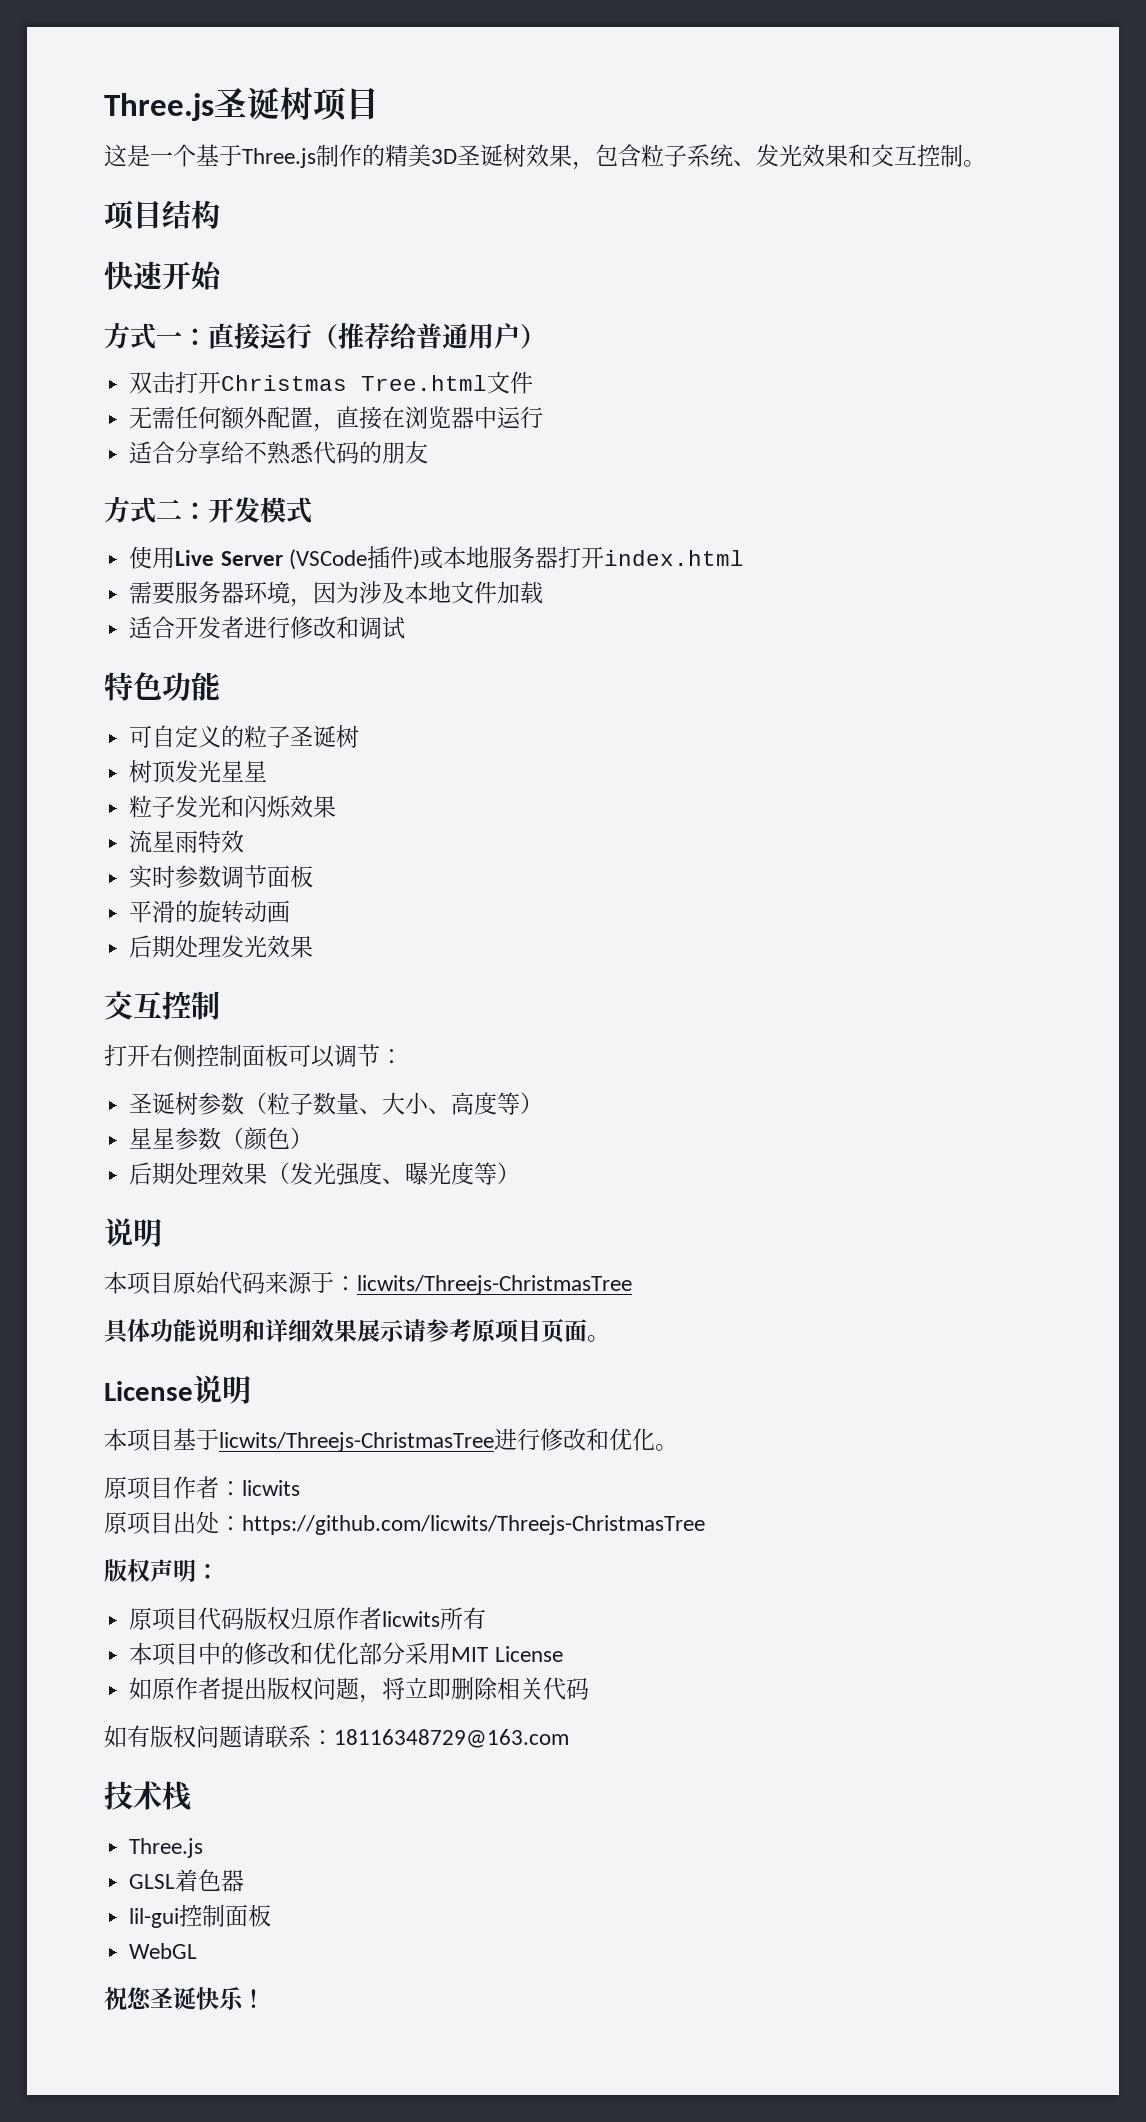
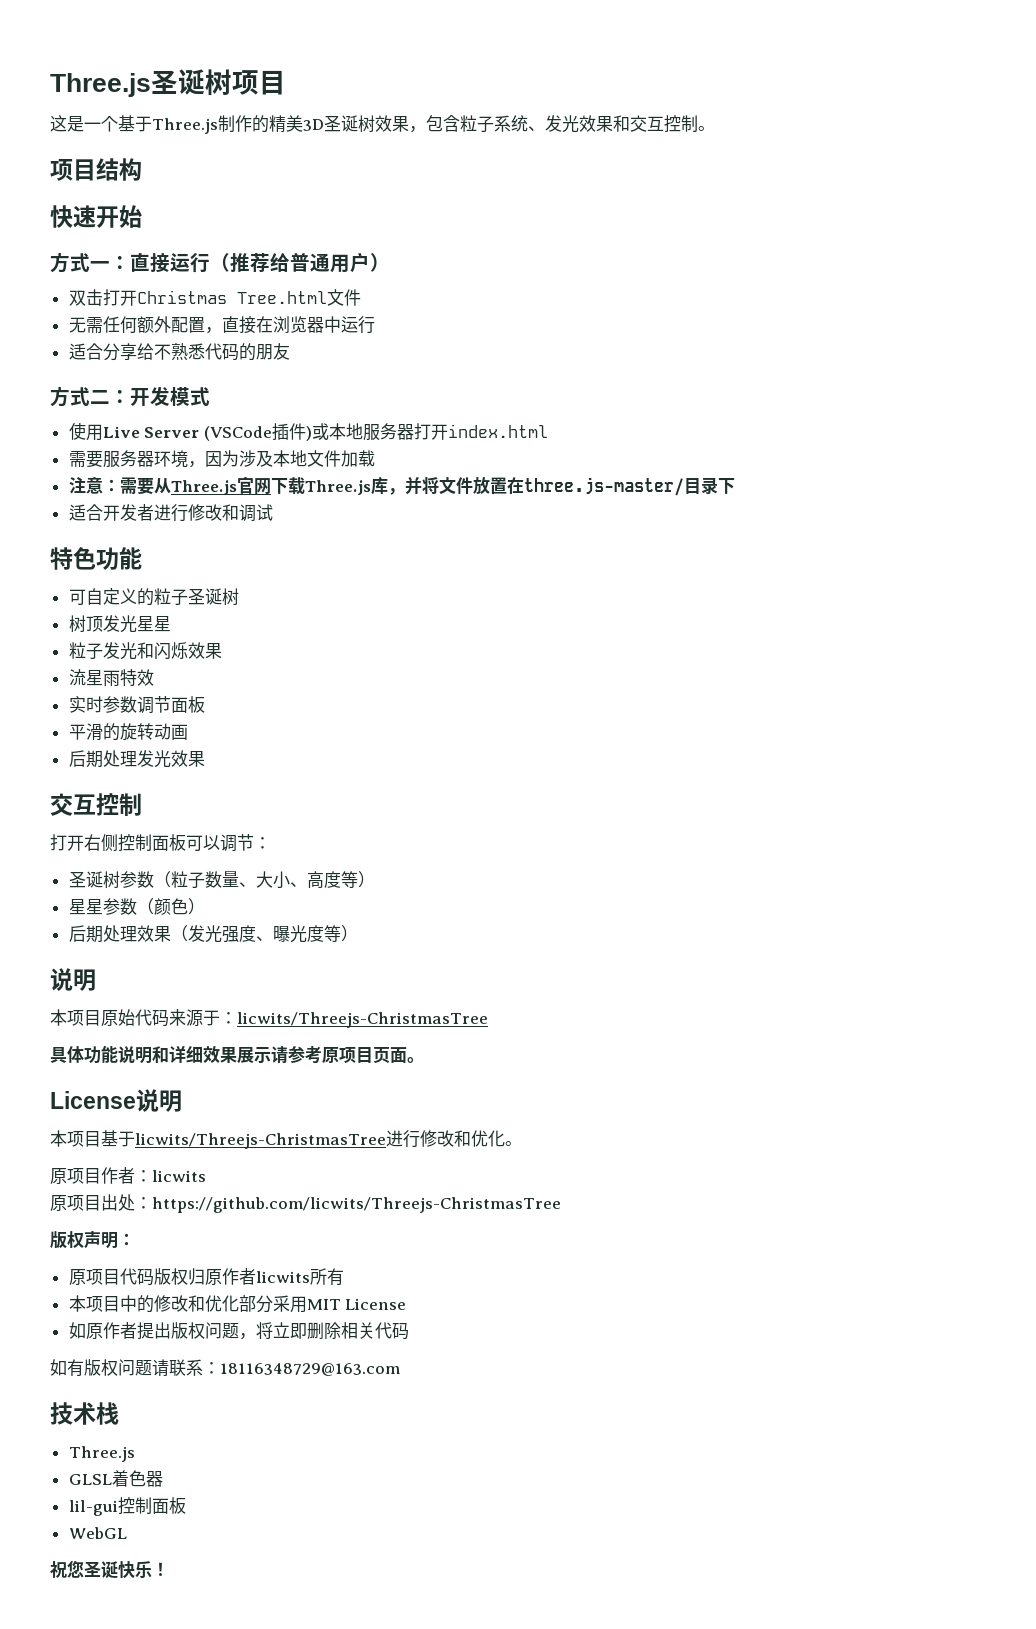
(544, 592) none -> [68,476,735,496] // 注意：需要从Three.js官网下载Three.js库，并将文件放置在three.js-master/目录下

